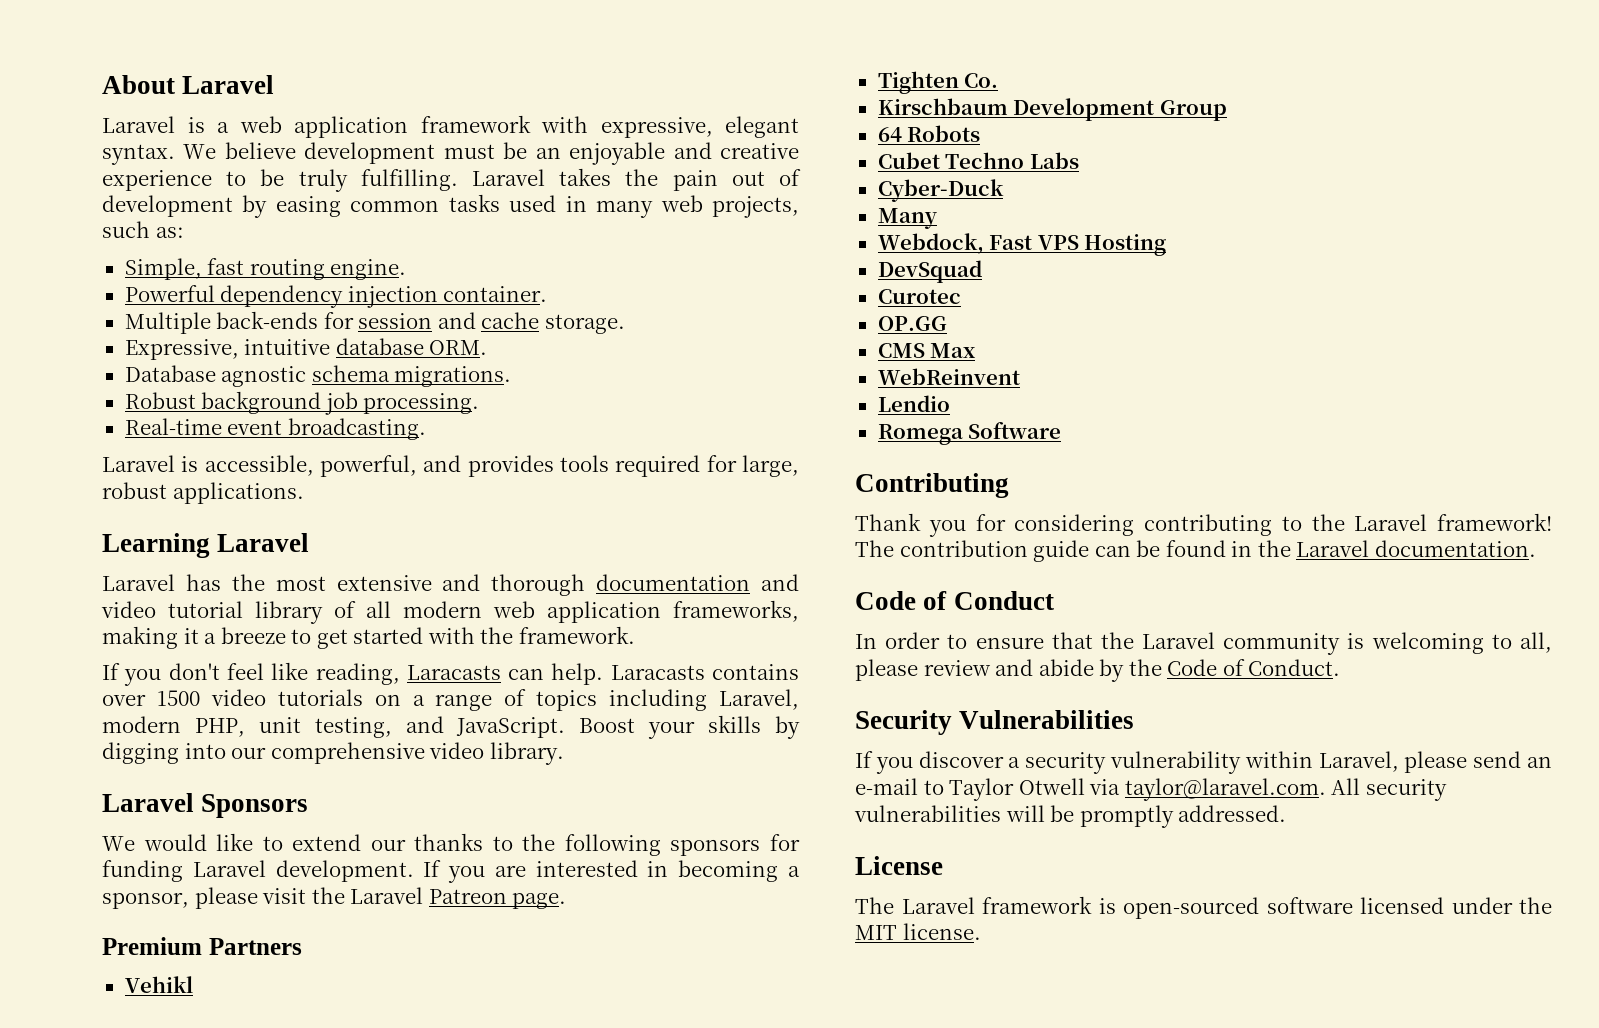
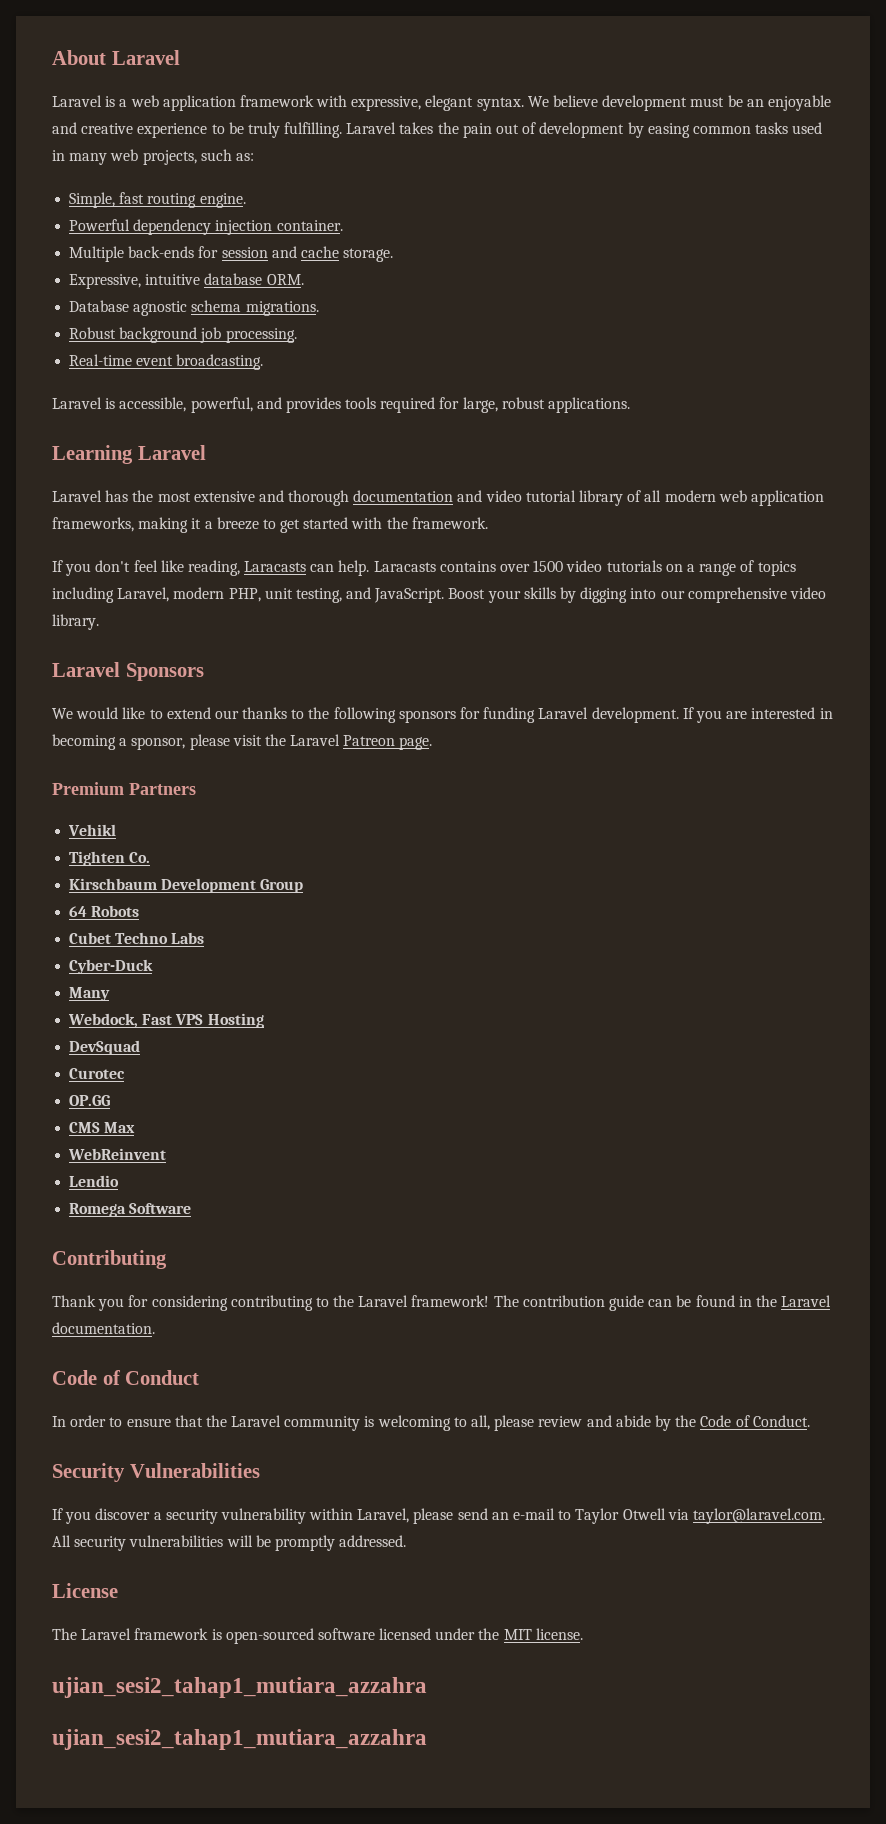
(981, 931) none -> [52,1677,427,1698] [52,1729,427,1750] // ujian_sesi2_tahap1_mutiara_azzahra // ujian_sesi2_tahap1_mutiara_azzahra

